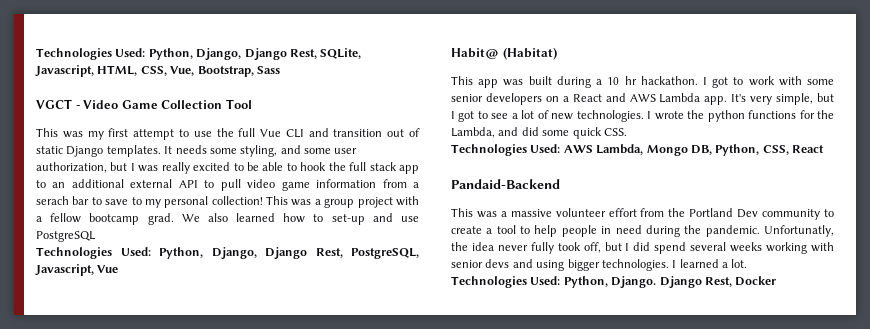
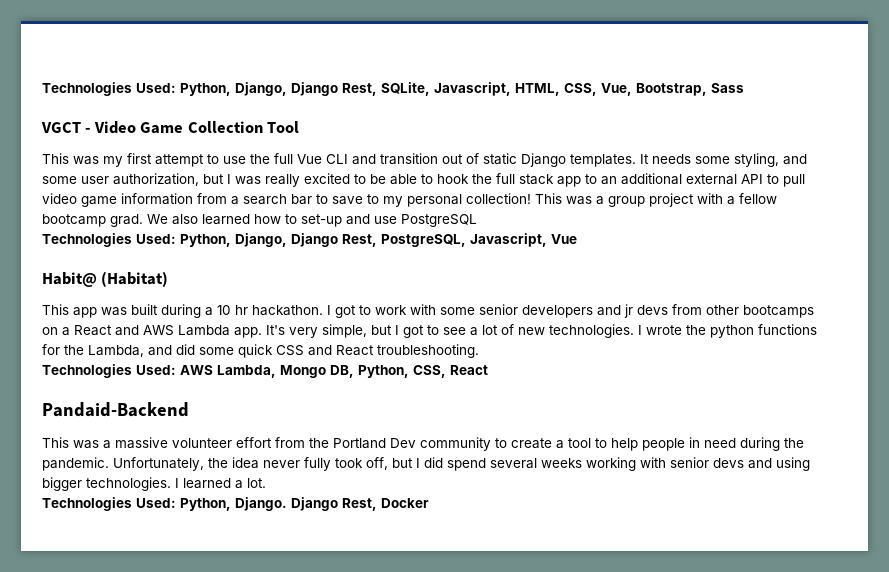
[36,196,69,205] serach -> [243,194,287,205] search
(542, 99) none -> [597,304,814,318] and jr devs from other bootcamps
[603,128,627,136] CSS. -> [276,344,479,358] CSS and React troubleshooting.
[764,225,834,237] Unfortunatly, -> [113,457,204,471] Unfortunately,

